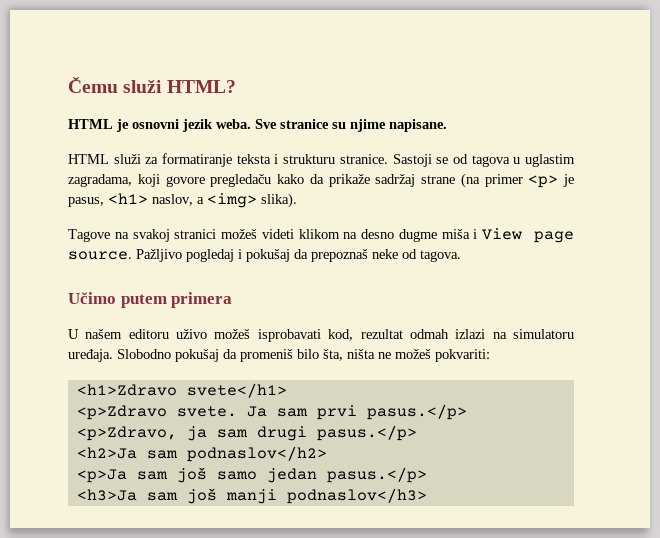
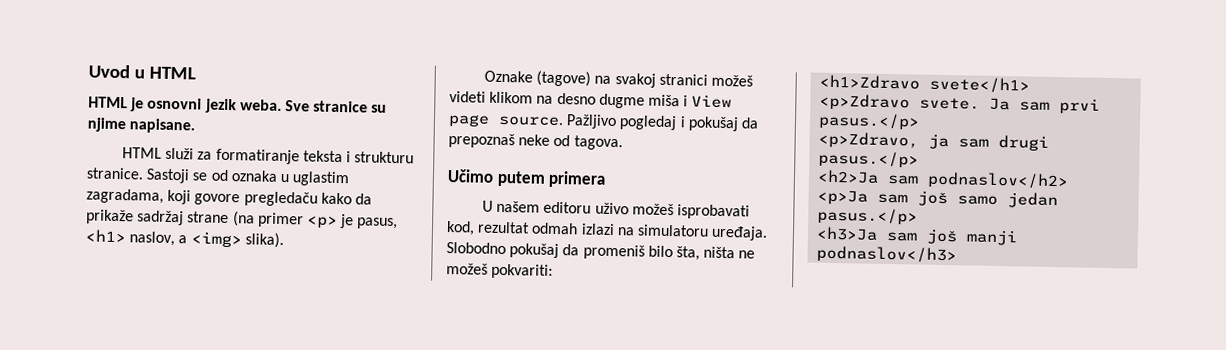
[68,77,236,93] Čemu služi HTML? -> [88,64,197,80] Uvod u HTML
[471,155,510,167] tagova -> [230,170,278,182] oznaka
[68,229,110,242] Tagove -> [484,70,592,87] Oznake (tagove)

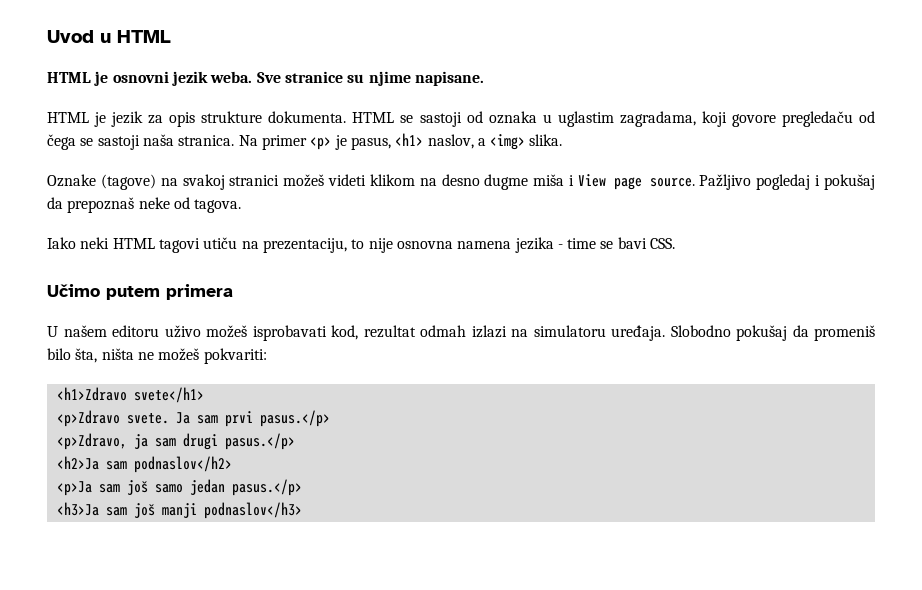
[165,147,415,165] [86,167,208,184] služi za formatiranje teksta i strukturu stranice. Sastoji se -> [94,111,462,127] je jezik za opis strukture dokumenta. HTML se sastoji
[320,192,372,205] [86,209,255,227] kako da prikaže sadržaj strane (na -> [858,111,875,123] [47,134,258,150] od čega se sastoji naša stranica. Na
[244,232,284,249] slika). -> [529,134,563,146] slika.
(623, 143) none -> [47,237,676,253] // Iako neki HTML tagovi utiču na prezentaciju, to nije osnovna namena jezika - time se bavi CSS.

